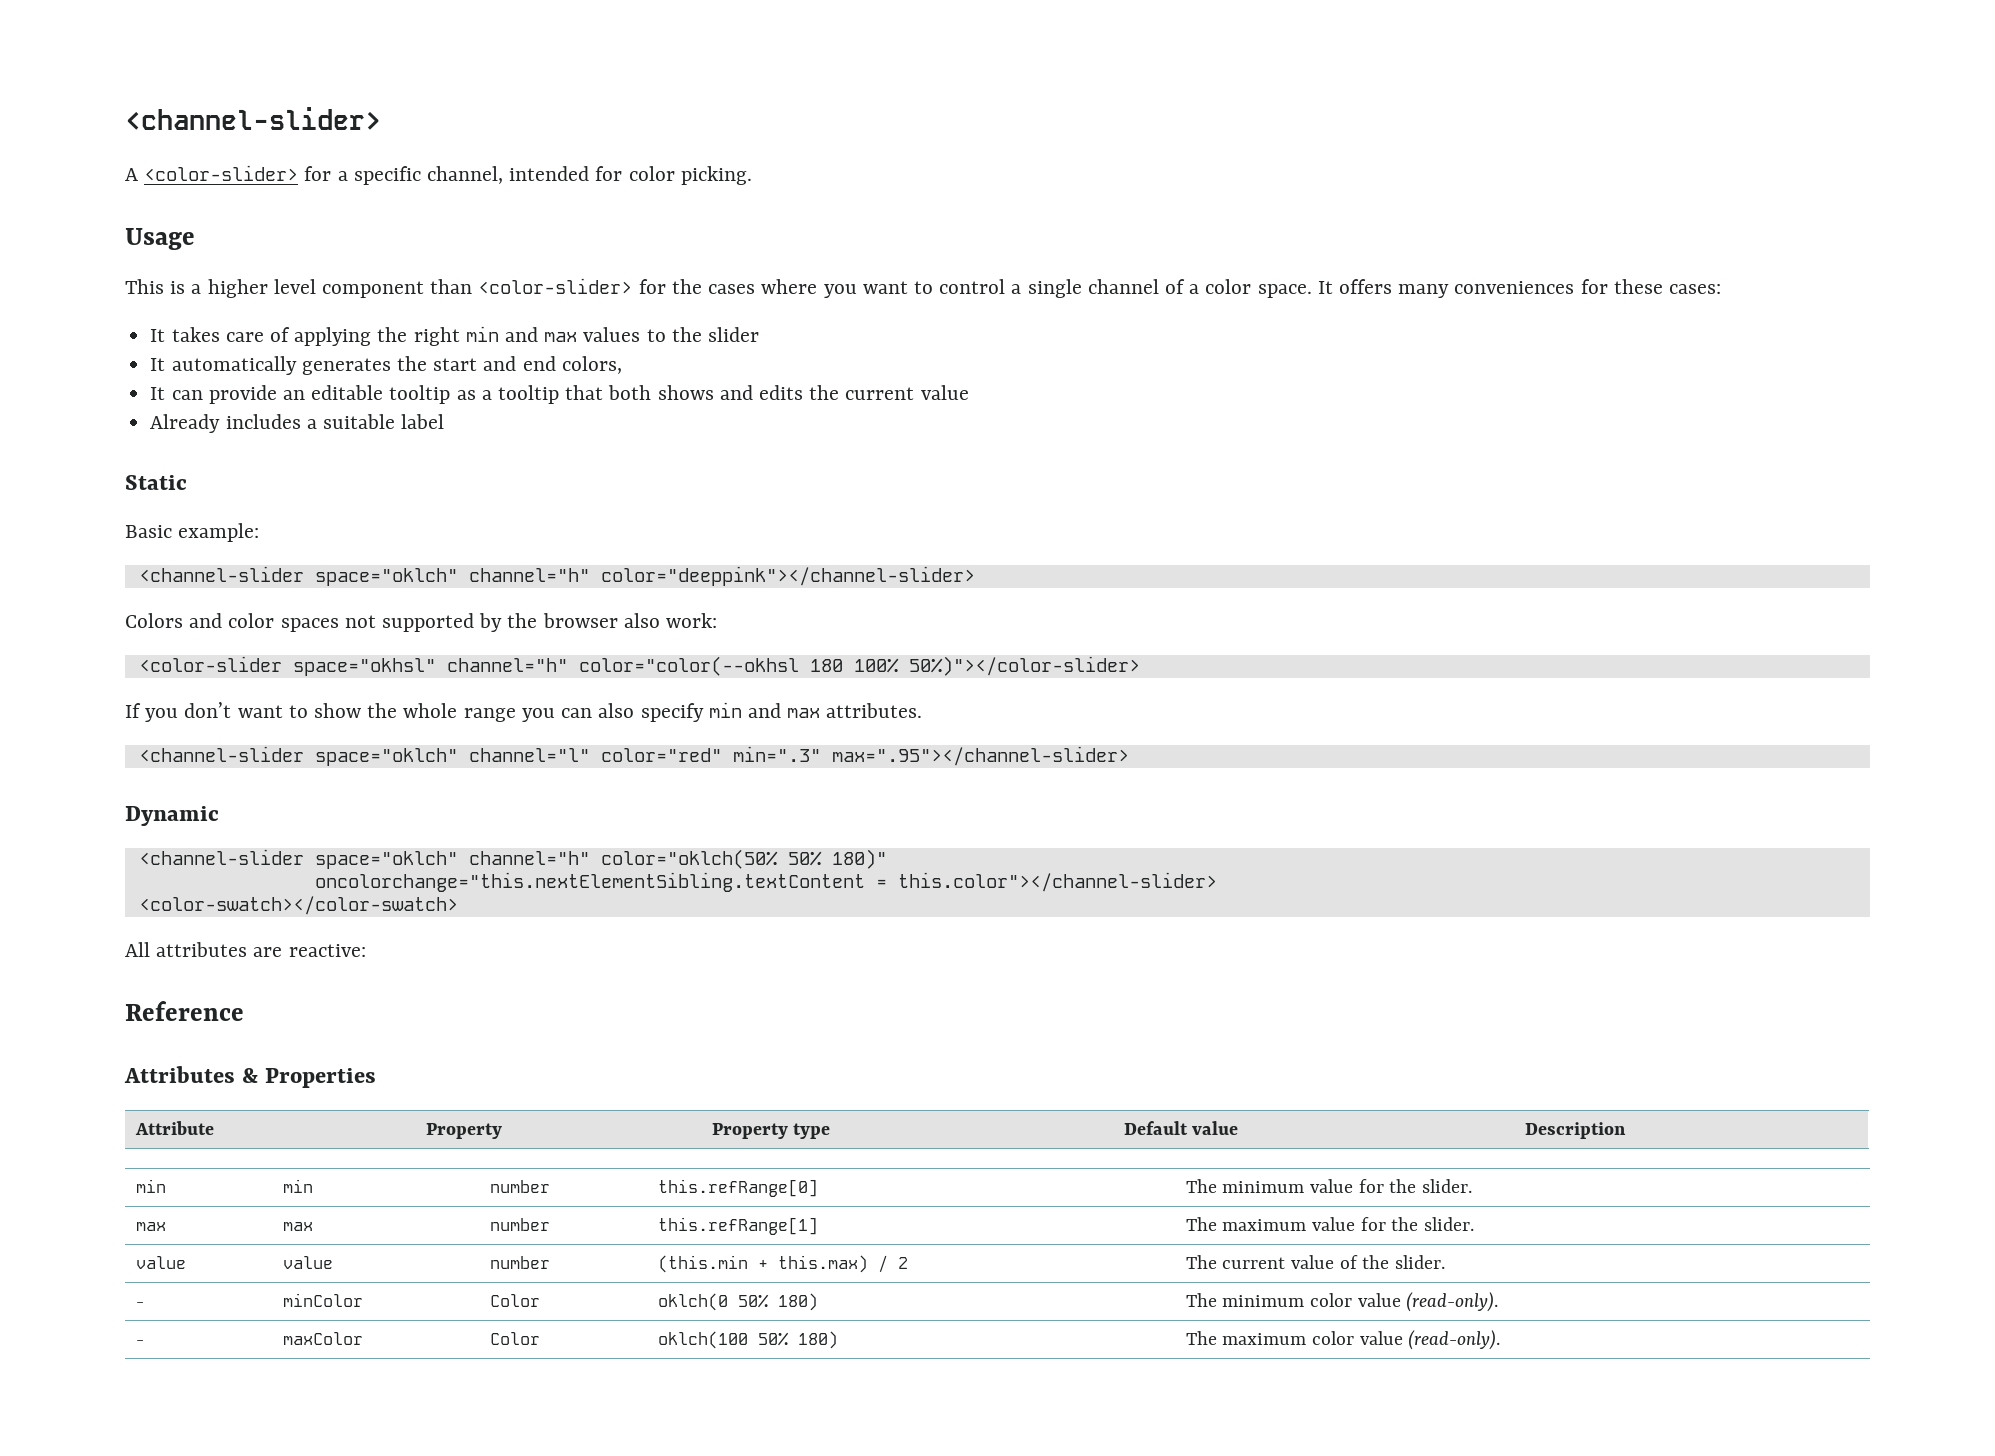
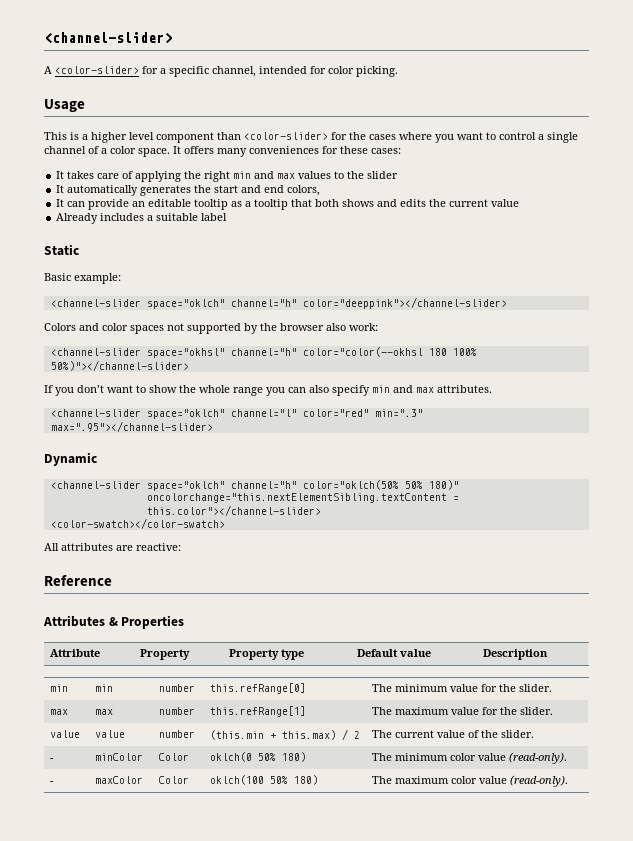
[138,656,282,672] <color-slider -> [50,348,141,356] <channel-slider
[908,656,1140,676] 50%)"></color-slider> -> [50,360,189,371] 50%)"></channel-slider>

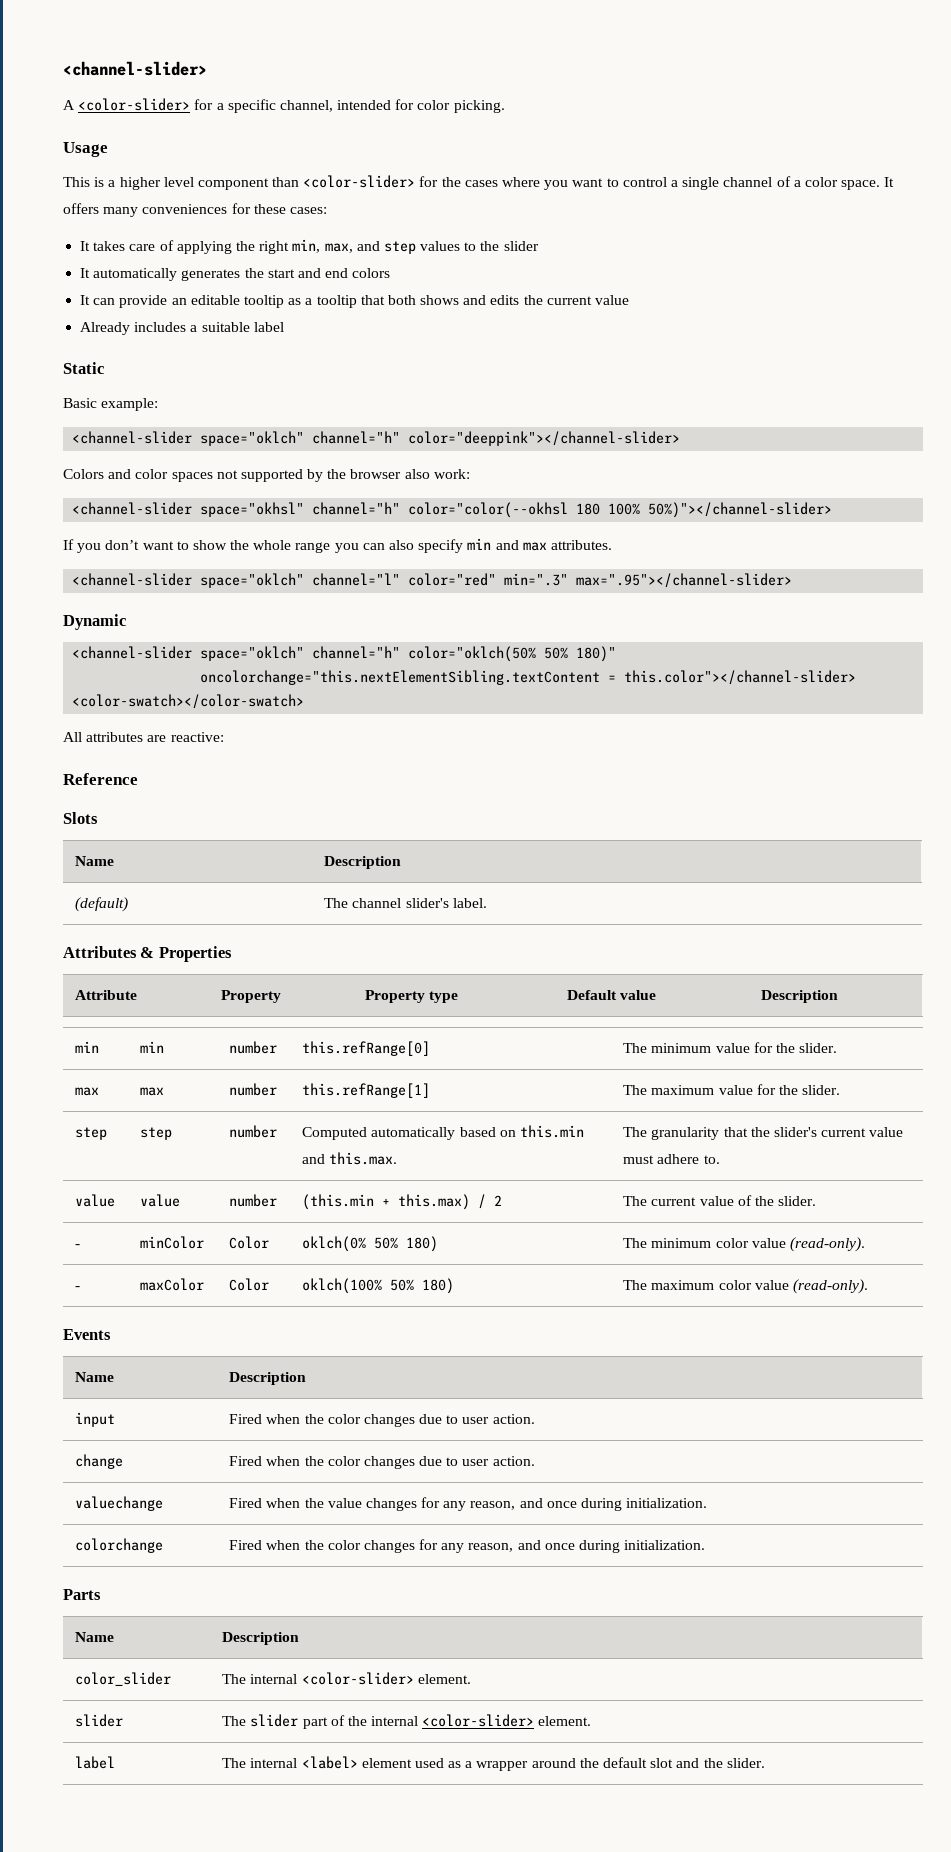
[233,171,296,179] min and max -> [292,239,416,254] min, max, and step
[287,185,321,196] colors, -> [352,268,391,278] colors
(112, 580) none -> [63,812,98,824] [75,856,115,866] [324,856,402,869] [75,897,129,912] [324,898,487,908] // Slots // Name | Description // (default) | The channel slider's label.
(554, 711) none -> [75,1127,108,1140] [140,1127,173,1140] [229,1125,278,1138] [302,1125,584,1140] [302,1152,398,1165] [623,1127,904,1140] [623,1154,720,1164] // step | step | number | Computed automatically based on this.min and this.max. | The granularity that the slider's current value must adhere to.
[210,752,253,762] oklch(0 -> [302,1236,367,1252] oklch(0%
[210,775,265,785] oklch(100 -> [302,1278,383,1294] oklch(100%
(569, 781) none -> [63,1329,111,1340] [75,1372,115,1382] [229,1372,307,1385] [75,1412,116,1427] [229,1414,535,1427] [75,1454,124,1469] [229,1456,535,1469] [75,1496,164,1511] [229,1497,708,1511] [75,1538,164,1553] [229,1539,706,1553] [63,1589,101,1600] [75,1632,115,1642] [222,1632,300,1645] [75,1672,172,1686] [222,1672,471,1685] [75,1714,124,1727] [222,1714,592,1729] [75,1756,116,1769] [222,1756,765,1771] // Events // Name | Description // input | Fired when the color changes due to user action. // change | Fired when the color changes due to user action. // valuechange | Fired when the value changes for any reason, and once during initialization. // colorchange | Fired when the color changes for any reason, and once during initialization. // Parts // Name | Description // color_slider | The internal <color-slider> element. // slider | The slider part of the internal <color-slider> element. // label | The internal <label> element used as a wrapper around the default slot and the slider.

